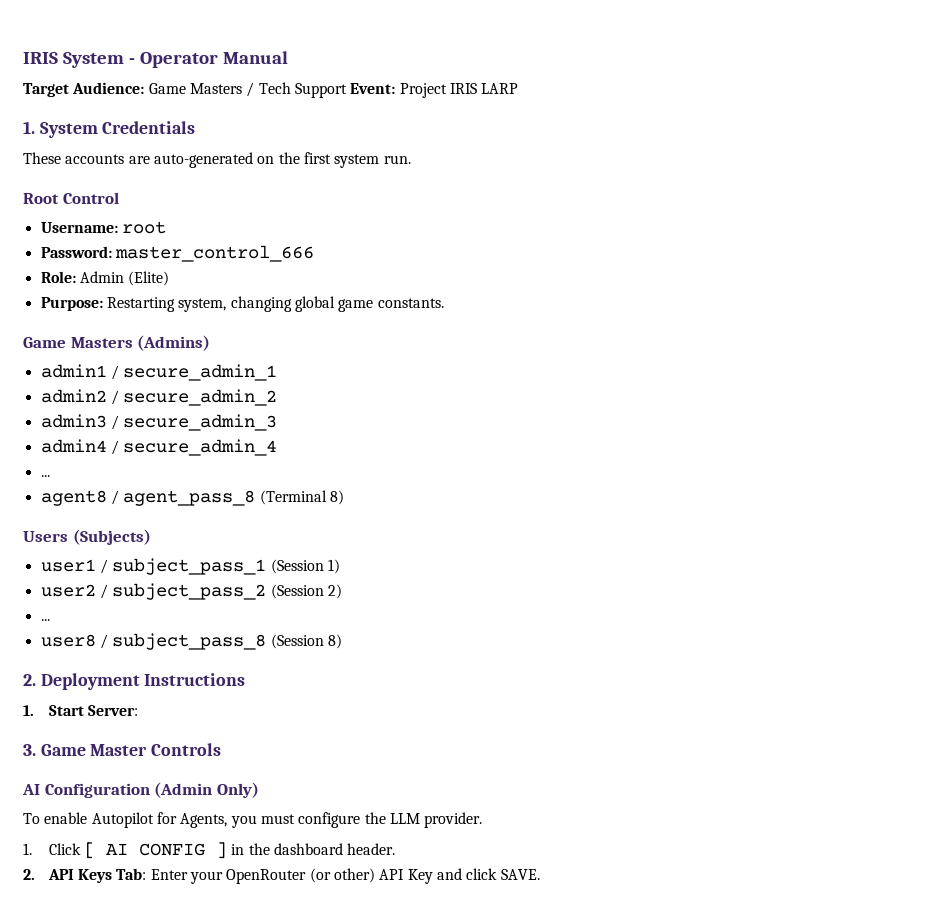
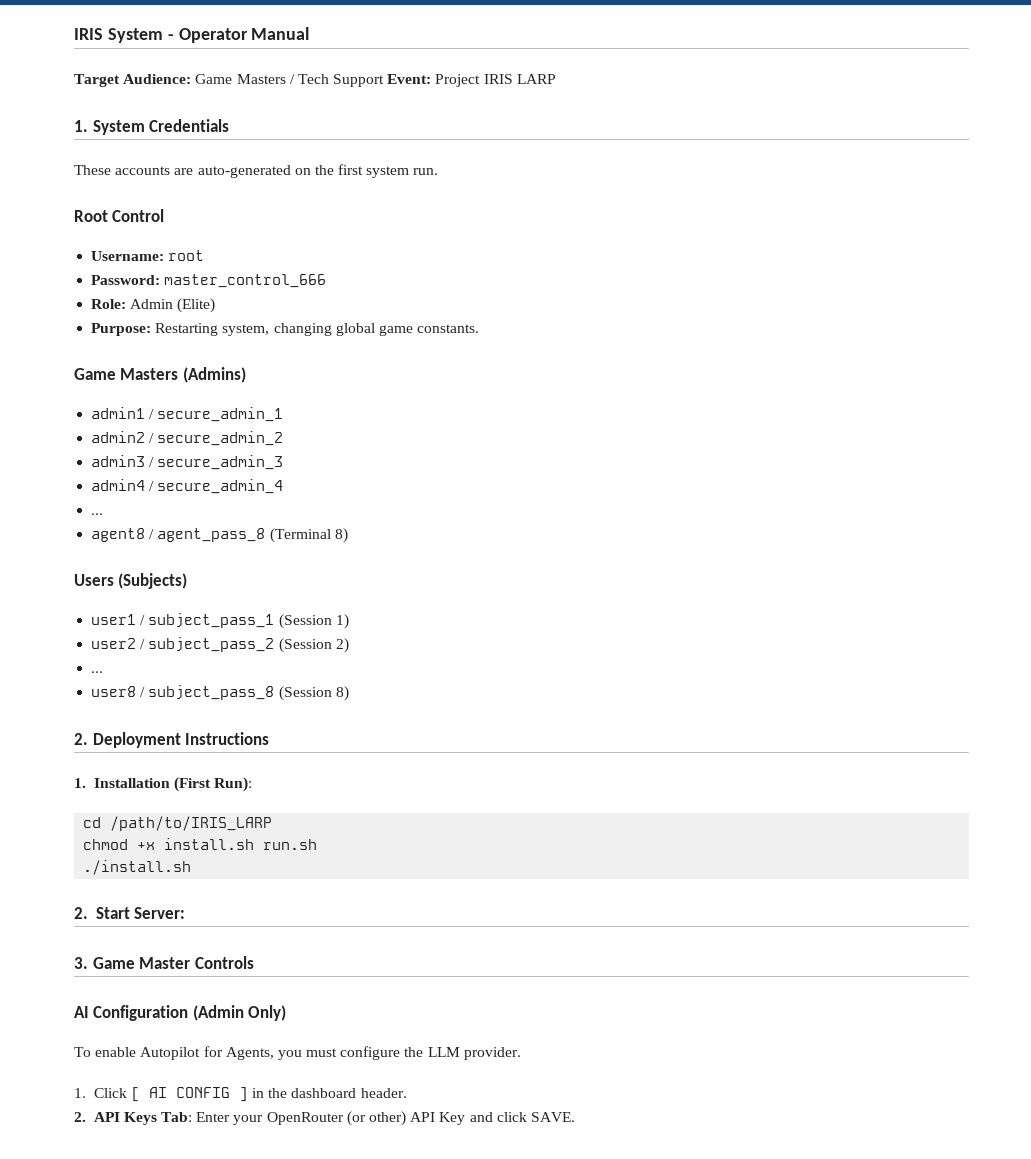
(34, 710) none -> [93,777,253,792] [83,816,273,831] [83,838,318,850] [83,860,192,875] [74,907,88,919] Installation (First Run): // cd /path/to/IRIS_LARP // chmod +x install.sh run.sh // ./install.sh // 2.

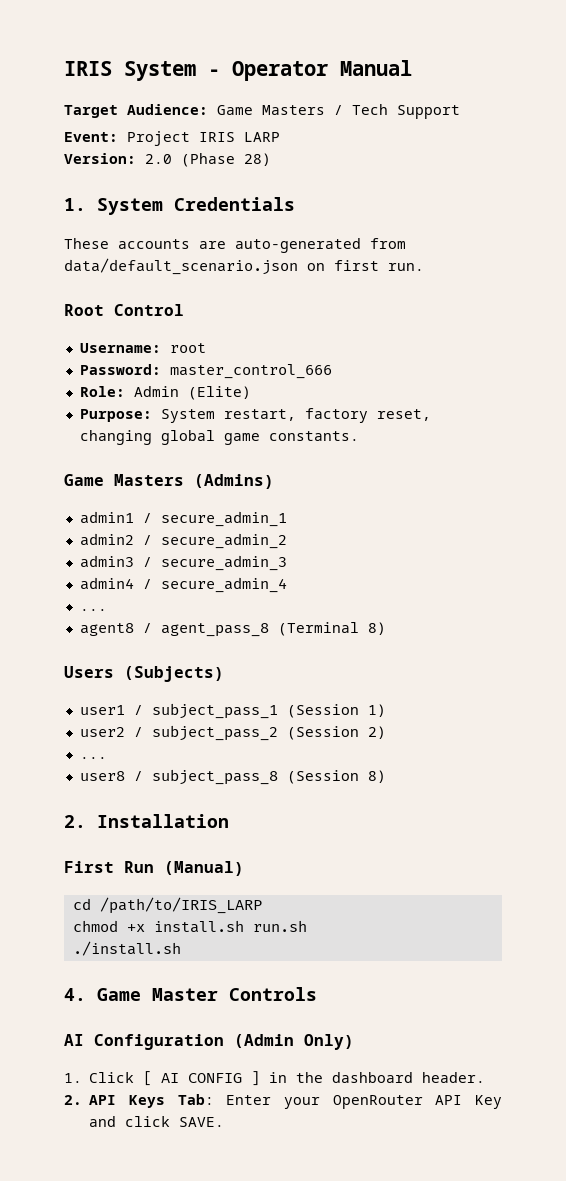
(385, 80) none -> (460, 112) //
(556, 79) none -> [64,153,271,167] // Version: 2.0 (Phase 28)
[294,164,410,178] on the first system -> [370,238,406,249] [64,258,379,275] from data/default_scenario.json on first
[155,323,270,336] Restarting system, -> [160,408,431,423] System restart, factory reset,
[92,732,270,748] [74,777,253,792] Deployment Instructions // 1. Installation (First Run): -> [97,814,229,828] [64,861,244,876] Installation // First Run (Manual)
[74,907,186,919] [74,957,88,969] 2. Start Server: // 3. -> [64,988,86,1001] 4.
[74,1046,521,1060] // To enable Autopilot for Agents, you must configure the LLM provider. -> (354, 1042) none
[346,1111,407,1126] (or other) -> (423, 1102) none

